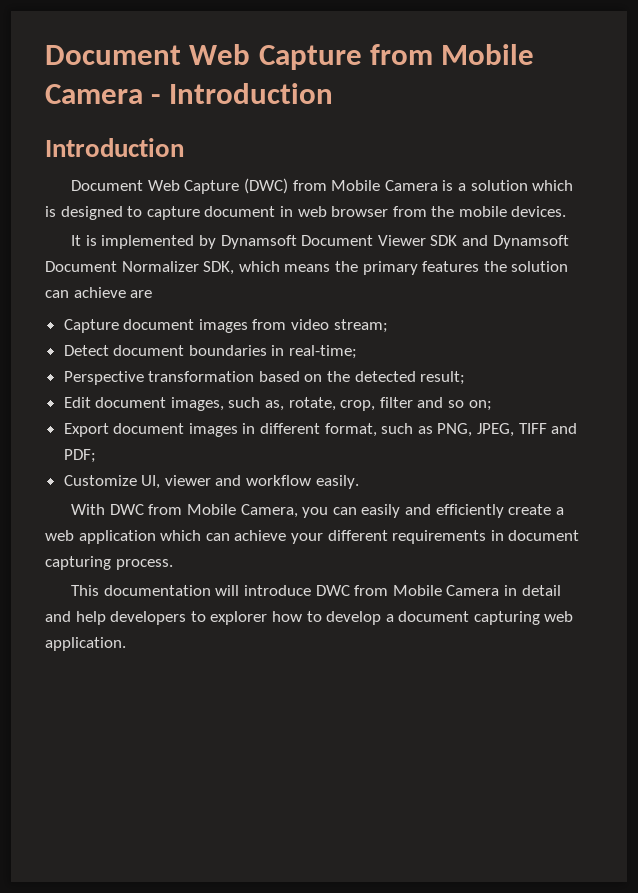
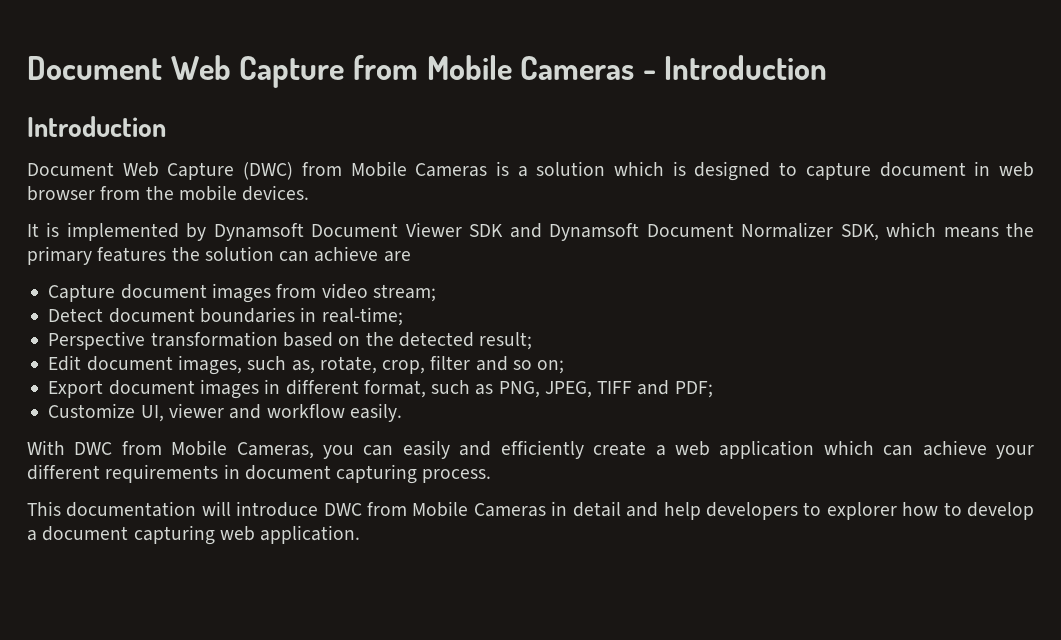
[45,84,143,104] Camera -> [520,56,635,80] Cameras
[384,180,438,191] Camera -> [415,163,488,177] Cameras
[240,504,298,518] Camera, -> [236,442,314,459] Cameras,
[446,585,500,596] Camera -> [473,503,546,517] Cameras

